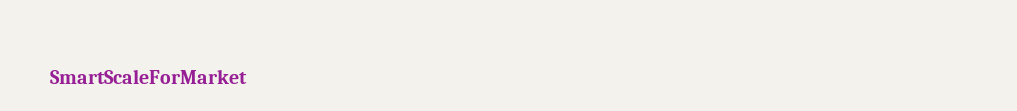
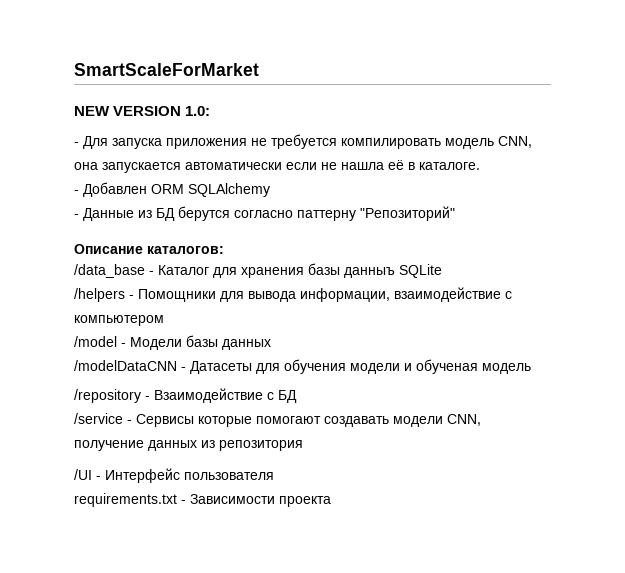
(247, 76) none -> [74,106,211,116] [74,134,532,149] [74,160,480,173] [74,182,270,197] [74,206,455,221] [74,244,224,254] [74,263,442,278] [74,287,512,302] [74,315,164,326] [74,335,271,350] [74,359,531,374] [74,388,297,403] [74,413,481,427] [74,440,303,451] [74,468,274,483] [74,493,331,507] // NEW VERSION 1.0: // - Для запуска приложения не требуется компилировать модель CNN, она запускается автоматически если не нашла её в каталоге. // - Добавлен ORM SQLAlchemy // - Данные из БД берутся согласно паттерну "Репозиторий" // Описание каталогов: // /data_base - Каталог для хранения базы данныъ SQLite // /helpers - Помощники для вывода информации, взаимодействие с компьютером // /model - Модели базы данных // /modelDataCNN - Датасеты для обучения модели и обученая модель // /repository - Взаимодействие с БД // /service - Сервисы которые помогают создавать модели CNN, получение данных из репозитория // /UI - Интерфейс пользователя // requirements.txt - Зависимости проекта

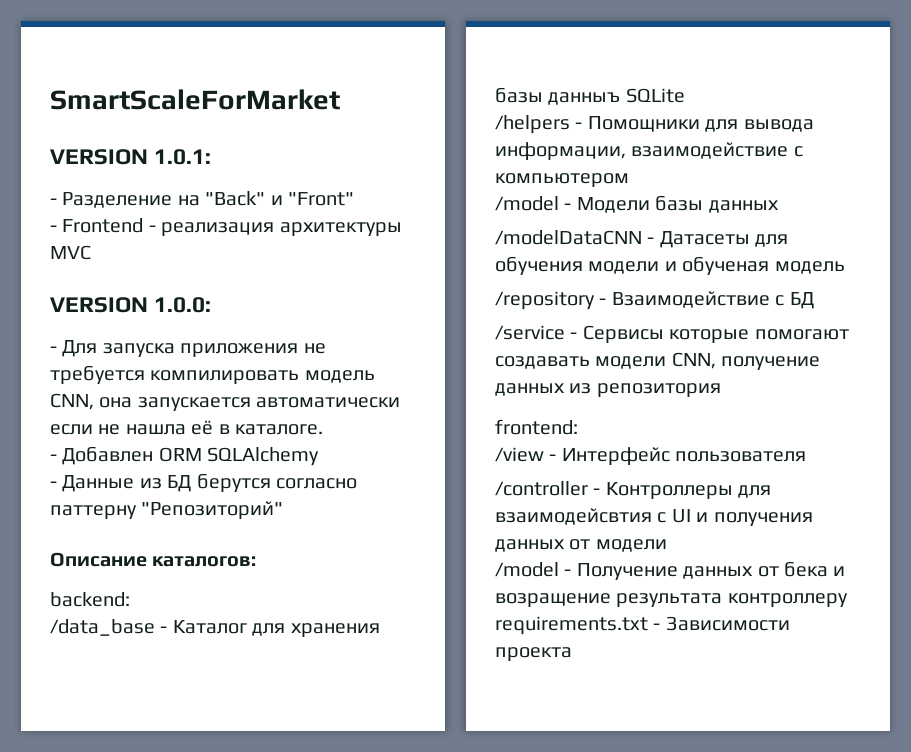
[74,106,211,116] NEW VERSION 1.0: -> [50,149,212,165] [50,191,354,208] [50,218,402,236] [50,245,91,260] [50,297,212,313] VERSION 1.0.1: // - Разделение на "Back" и "Front" // - Frontend - реализация архитектуры MVC // VERSION 1.0.0:
(224, 250) none -> [50,592,130,607] // backend:
[74,469,92,480] /UI -> [495,419,578,435] [495,447,544,462] frontend: // /view
(274, 476) none -> [495,481,772,499] [495,508,813,526] [495,539,667,552] [495,561,846,580] [495,593,848,607] /controller - Контроллеры для взаимодейсвтия с UI и получения данных от модели // /model - Получение данных от бека и возращение результата контроллеру

